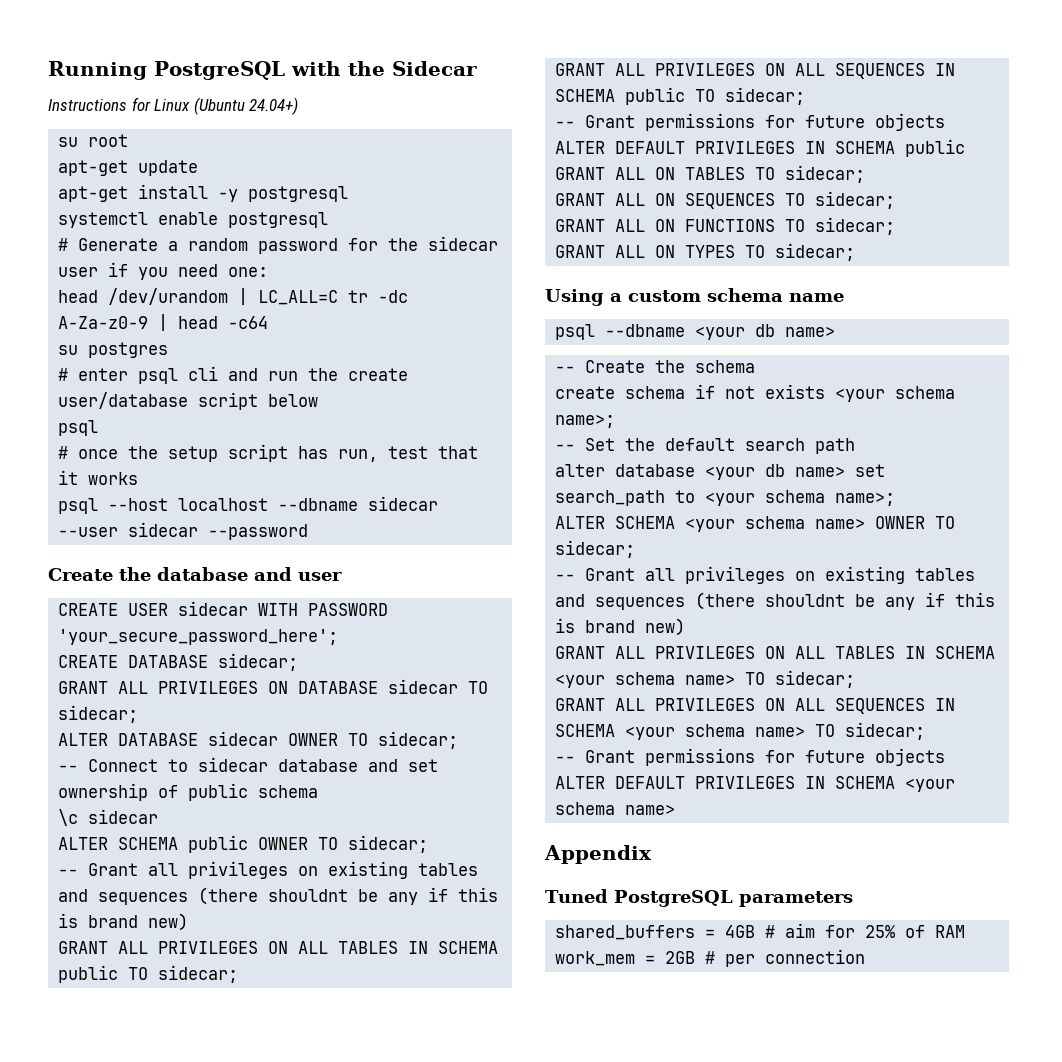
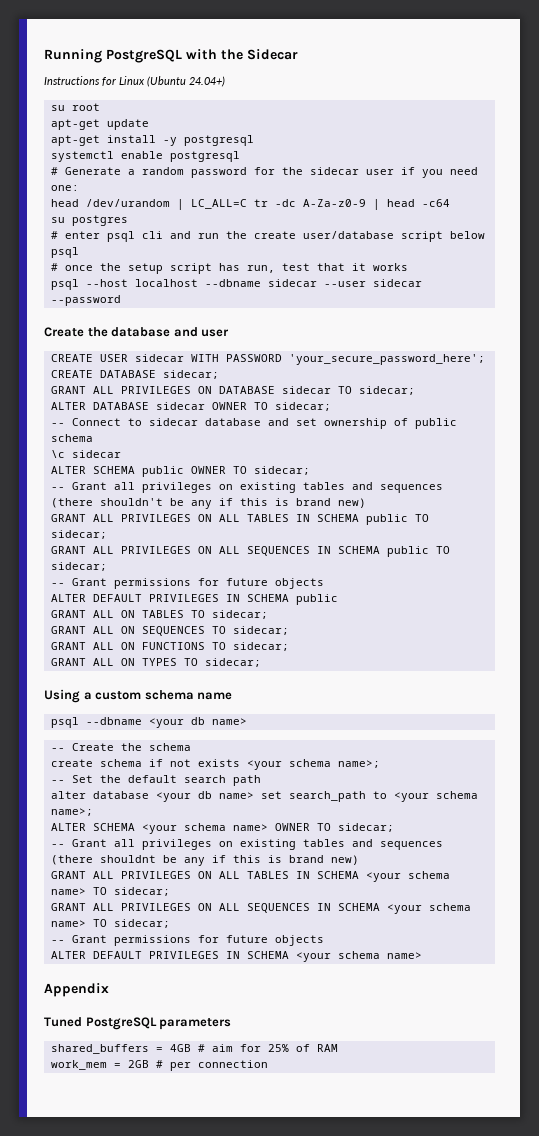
[268,889,349,902] shouldnt -> [99,498,163,506] shouldn't

